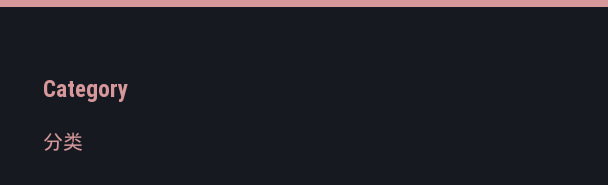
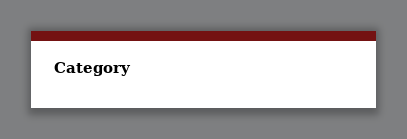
[43,132,83,151] // 分类 -> (131, 69) none

